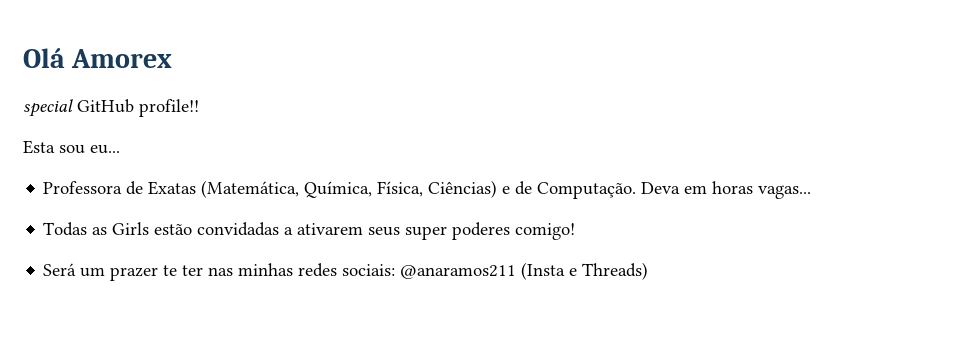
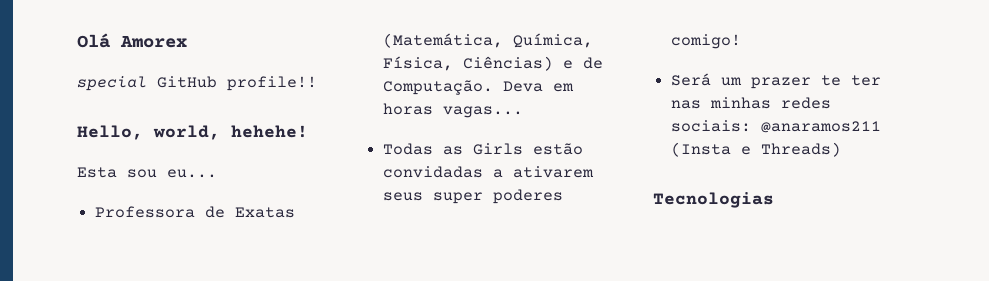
(199, 108) none -> [77,125,308,140] // Hello, world, hehehe!
(649, 271) none -> [653,192,774,208] // Tecnologias

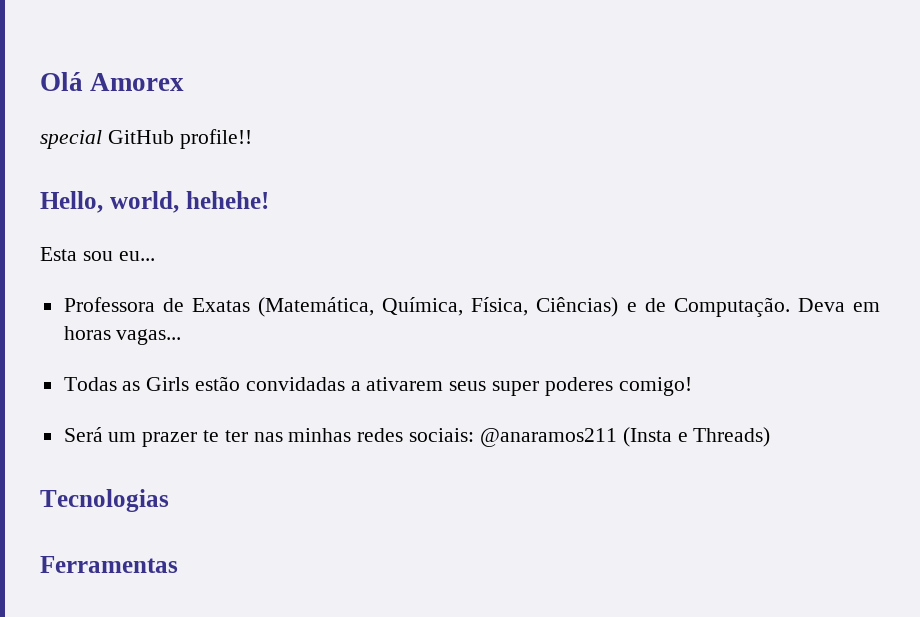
(774, 200) none -> [40,556,178,573] // Ferramentas

